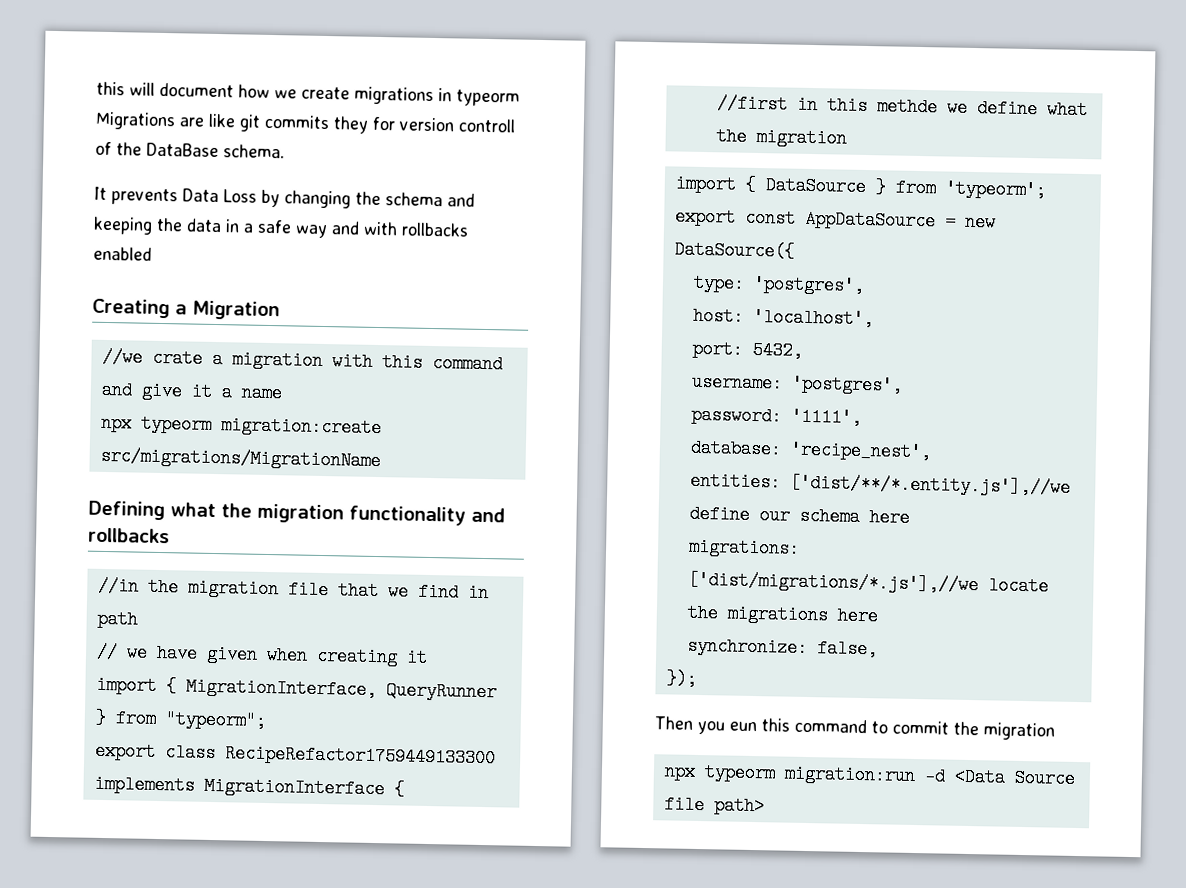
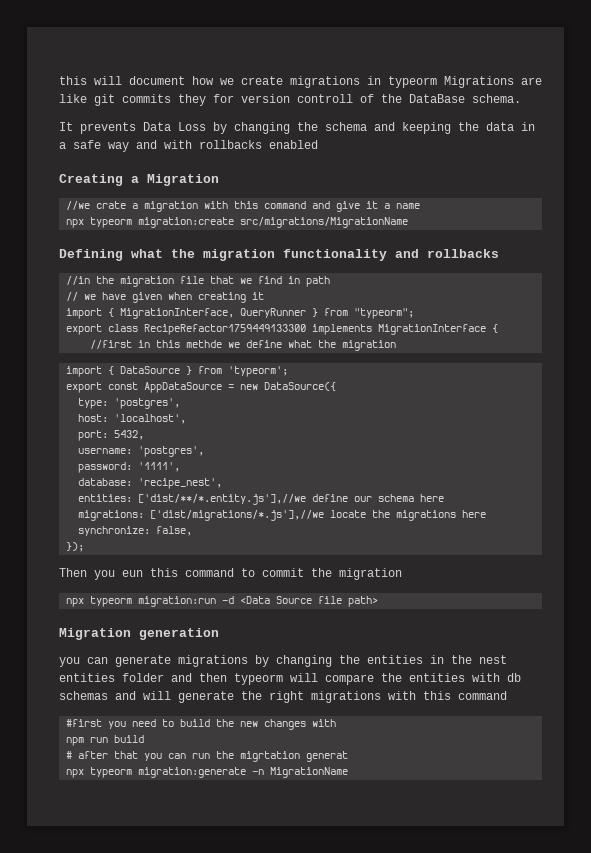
(765, 806) none -> [59,628,219,640] [59,655,507,667] [59,673,521,685] [59,691,507,703] [66,719,337,730] [66,735,145,746] [66,751,349,762] [66,767,349,778] // Migration generation // you can generate migrations by changing the entities in the nest entities folder and then typeorm will compare the entities with db schemas and will generate the right migrations with this command // #first you need to build the new changes with // npm run build // # after that you can run the migrtation generat // npx typeorm migration:generate -n MigrationName

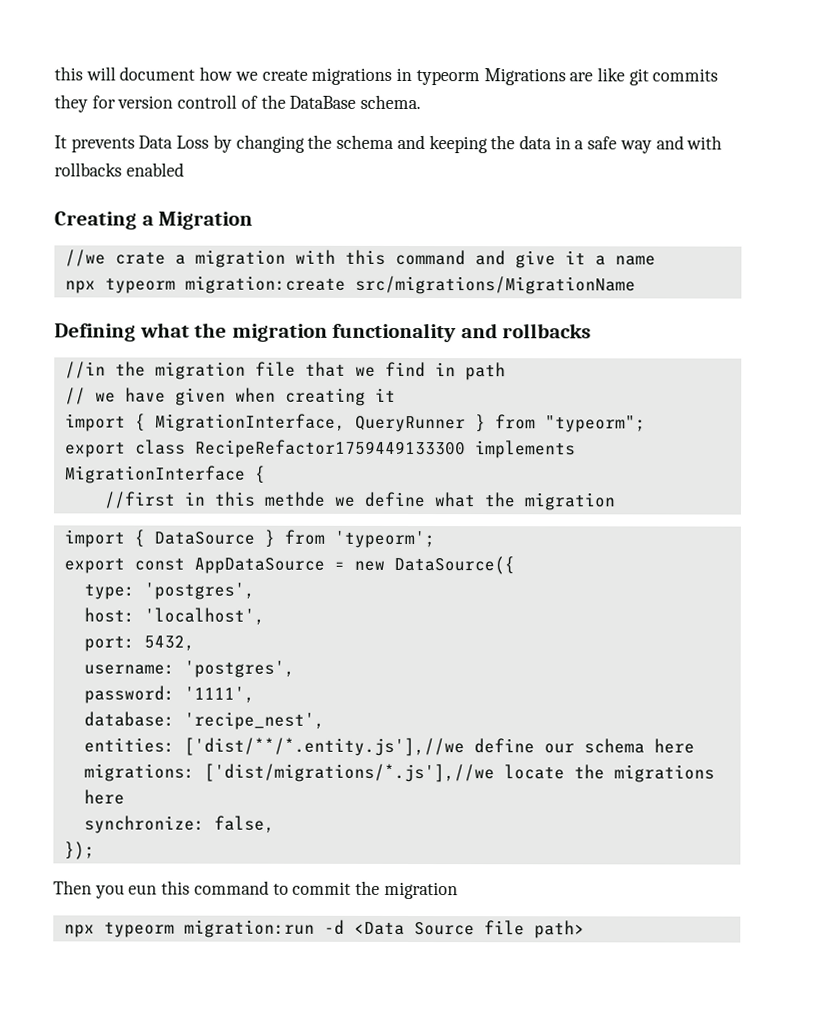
[59,628,219,640] [59,655,507,667] [59,673,521,685] [59,691,507,703] [66,719,337,730] [66,735,145,746] [66,751,349,762] [66,767,349,778] // Migration generation // you can generate migrations by changing the entities in the nest entities folder and then typeorm will compare the entities with db schemas and will generate the right migrations with this command // #first you need to build the new changes with // npm run build // # after that you can run the migrtation generat // npx typeorm migration:generate -n MigrationName -> (585, 929) none

